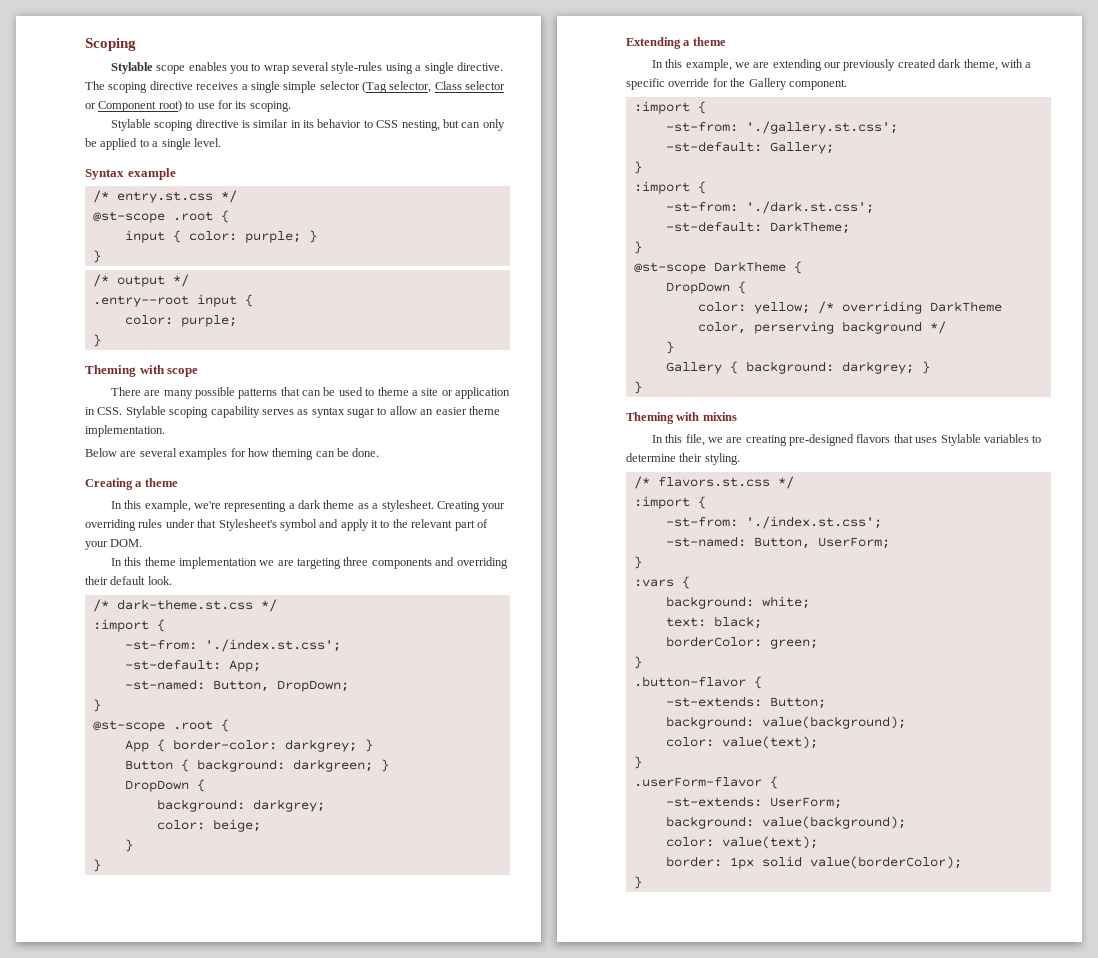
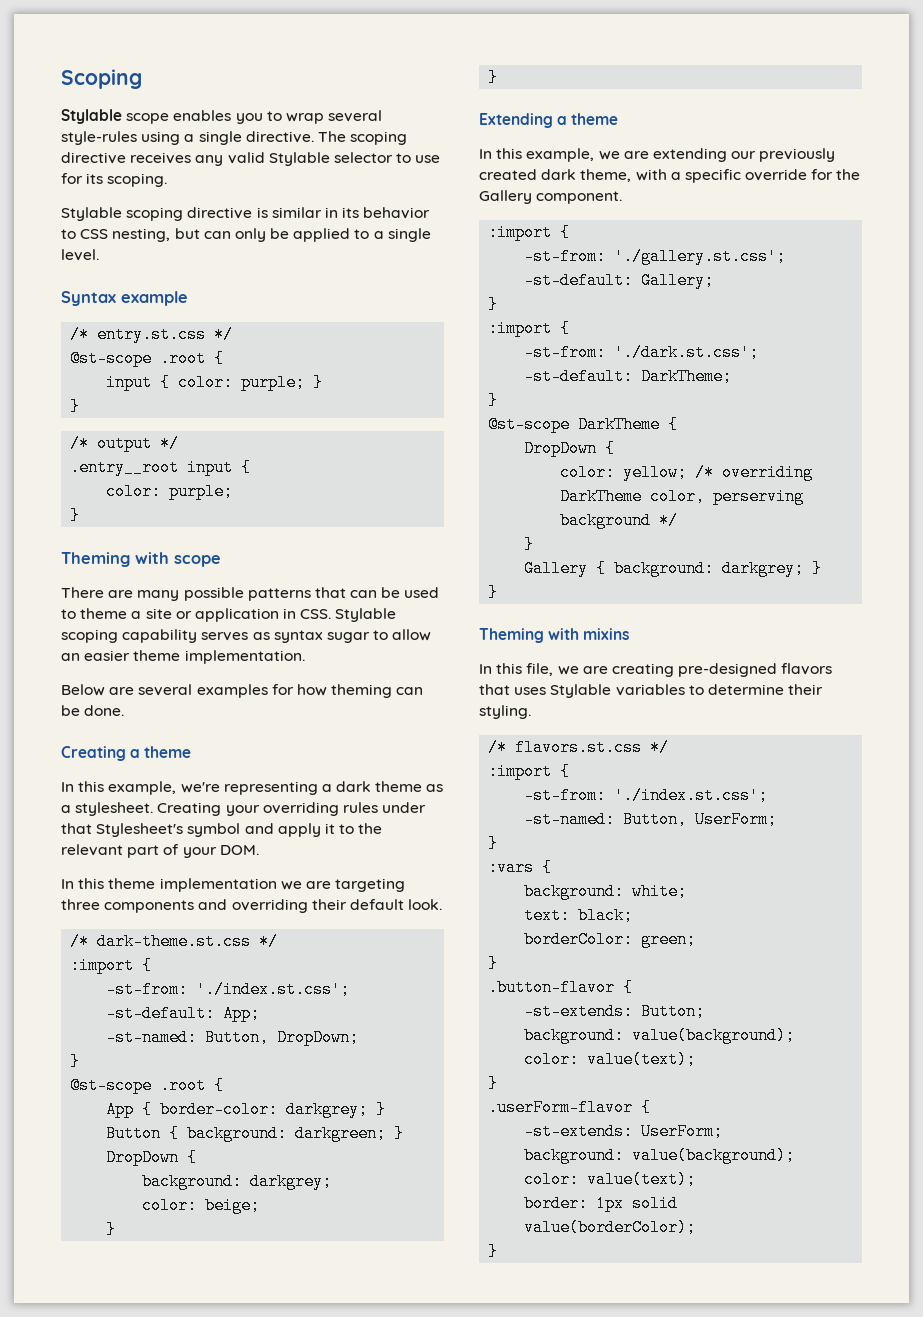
[241,81,506,93] [85,100,182,112] a single simple selector (Tag selector, Class selector or Component root) -> [195,152,393,166] any valid Stylable selector
[92,295,189,307] .entry--root -> [70,459,180,476] .entry__root

